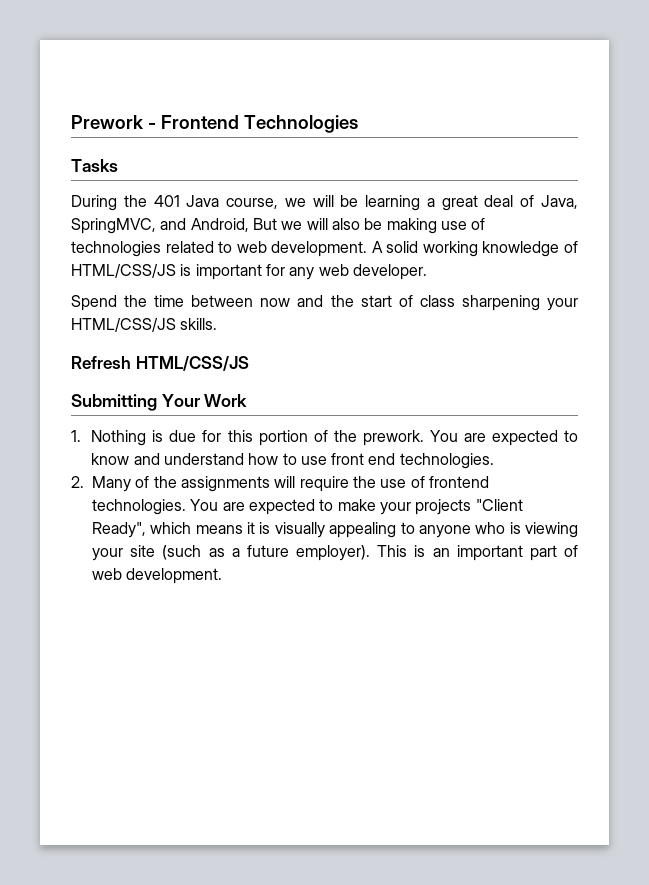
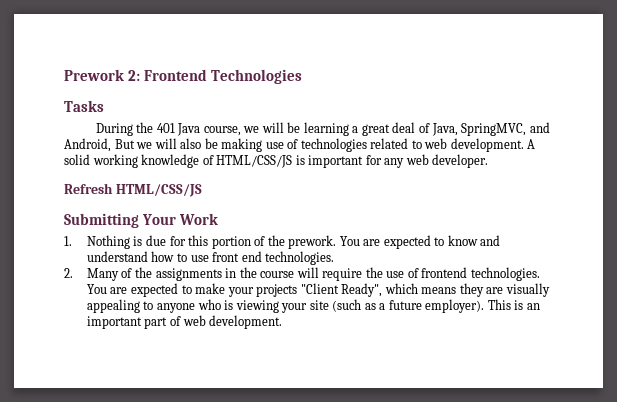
[147,123,156,129] - -> [128,70,141,81] 2:
[71,295,579,311] [71,318,218,332] // Spend the time between now and the start of class sharpening your HTML/CSS/JS skills. -> (489, 161) none
(270, 484) none -> [225,267,295,278] in the course
[247,522,271,534] it is -> [459,283,504,297] they are

